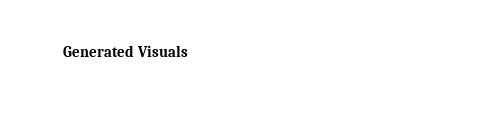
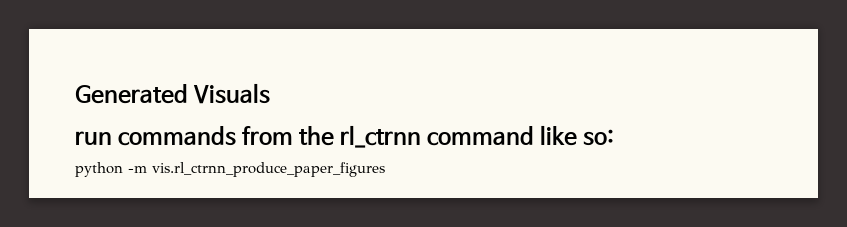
(189, 51) none -> [75,125,615,148] [75,162,385,177] // run commands from the rl_ctrnn command like so: // python -m vis.rl_ctrnn_produce_paper_figures

